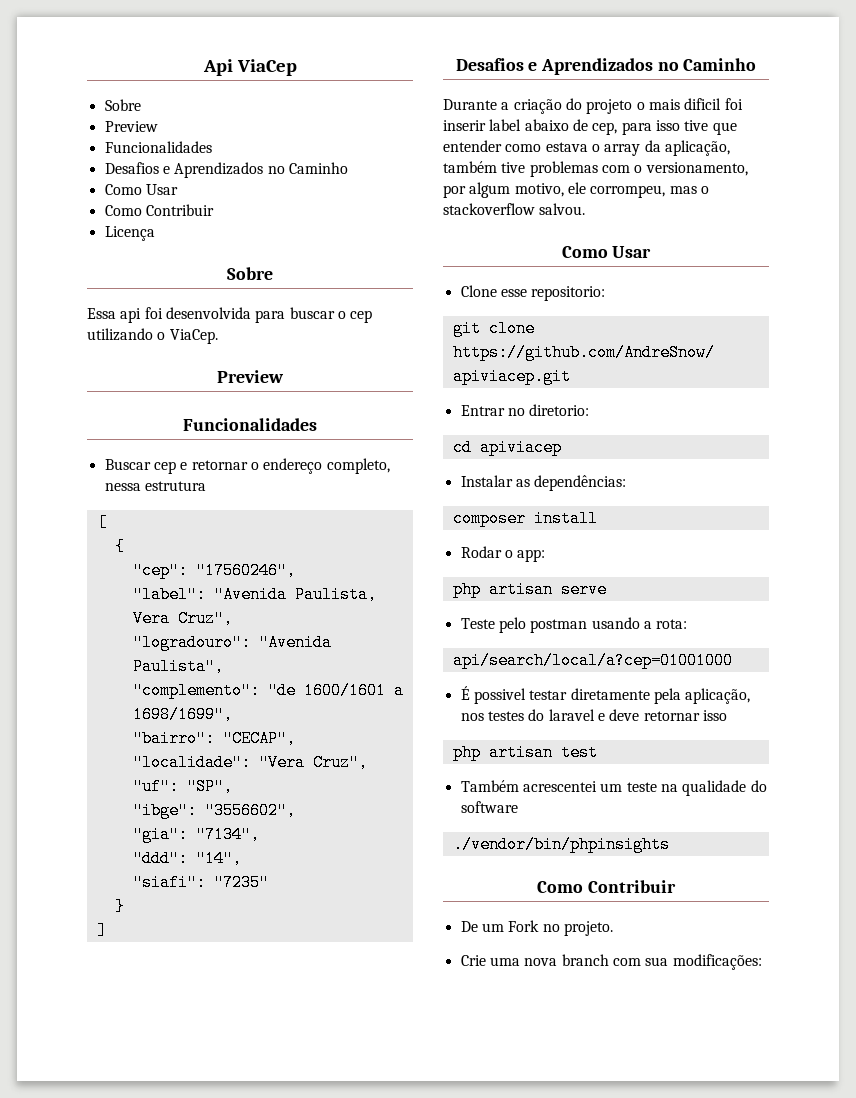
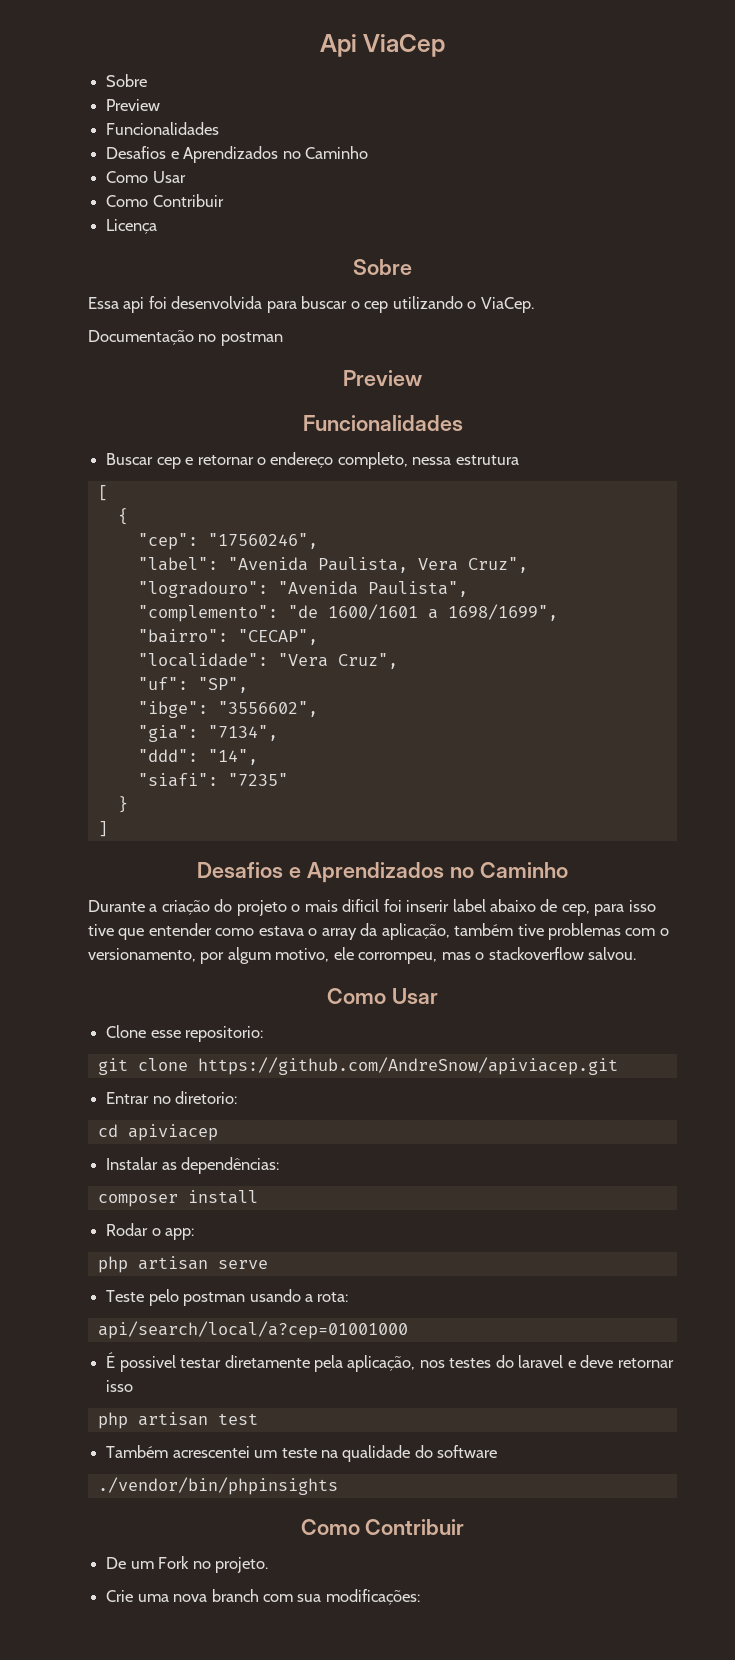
(218, 336) none -> [88,330,283,346] // Documentação no postman

